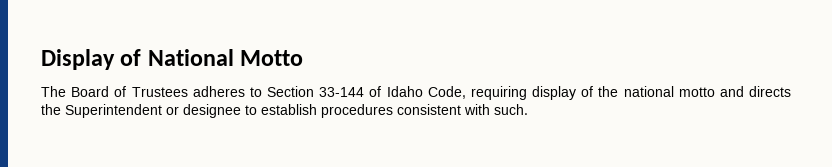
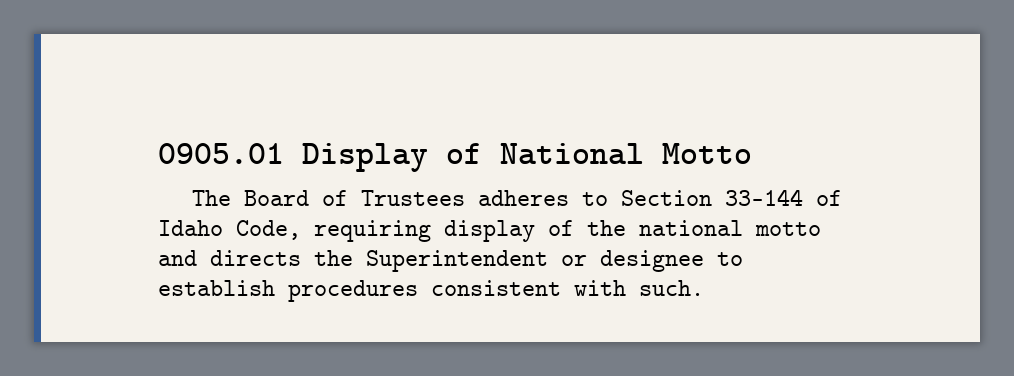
(41, 59) none -> [158,143,284,164] 0905.01

